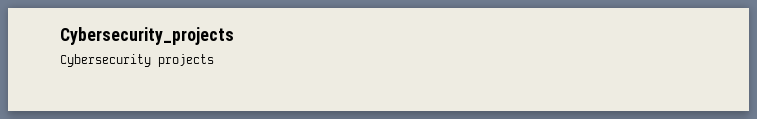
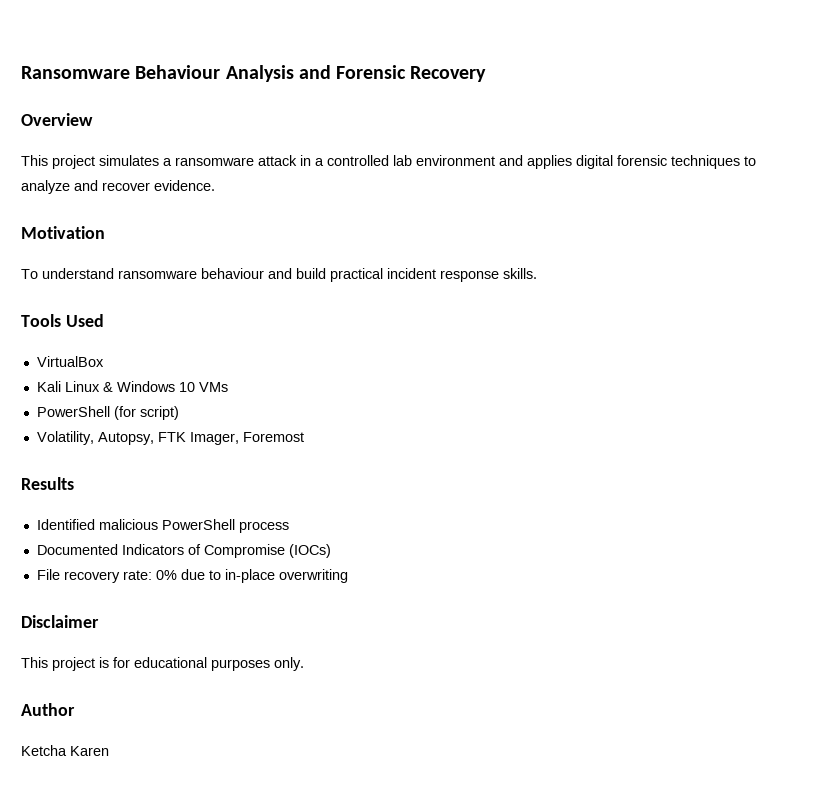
[60,27,234,45] [60,54,214,67] Cybersecurity_projects // Cybersecurity projects -> [21,65,487,82] [21,113,93,126] [21,155,756,169] [21,180,215,194] [21,226,105,239] [21,268,537,282] [21,314,104,327] [36,356,104,367] [36,381,228,392] [36,406,179,420] [36,431,304,445] [21,477,74,490] [36,519,289,533] [36,544,331,558] [36,569,348,583] [21,615,99,628] [21,657,304,671] [21,703,75,716] [21,745,109,756] Ransomware Behaviour Analysis and Forensic Recovery // Overview // This project simulates a ransomware attack in a controlled lab environment and applies digital forensic techniques to analyze and recover evidence. // Motivation // To understand ransomware behaviour and build practical incident response skills. // Tools Used // VirtualBox // Kali Linux & Windows 10 VMs // PowerShell (for script) // Volatility, Autopsy, FTK Imager, Foremost // Results // Identified malicious PowerShell process // Documented Indicators of Compromise (IOCs) // File recovery rate: 0% due to in-place overwriting // Disclaimer // This project is for educational purposes only. // Author // Ketcha Karen

